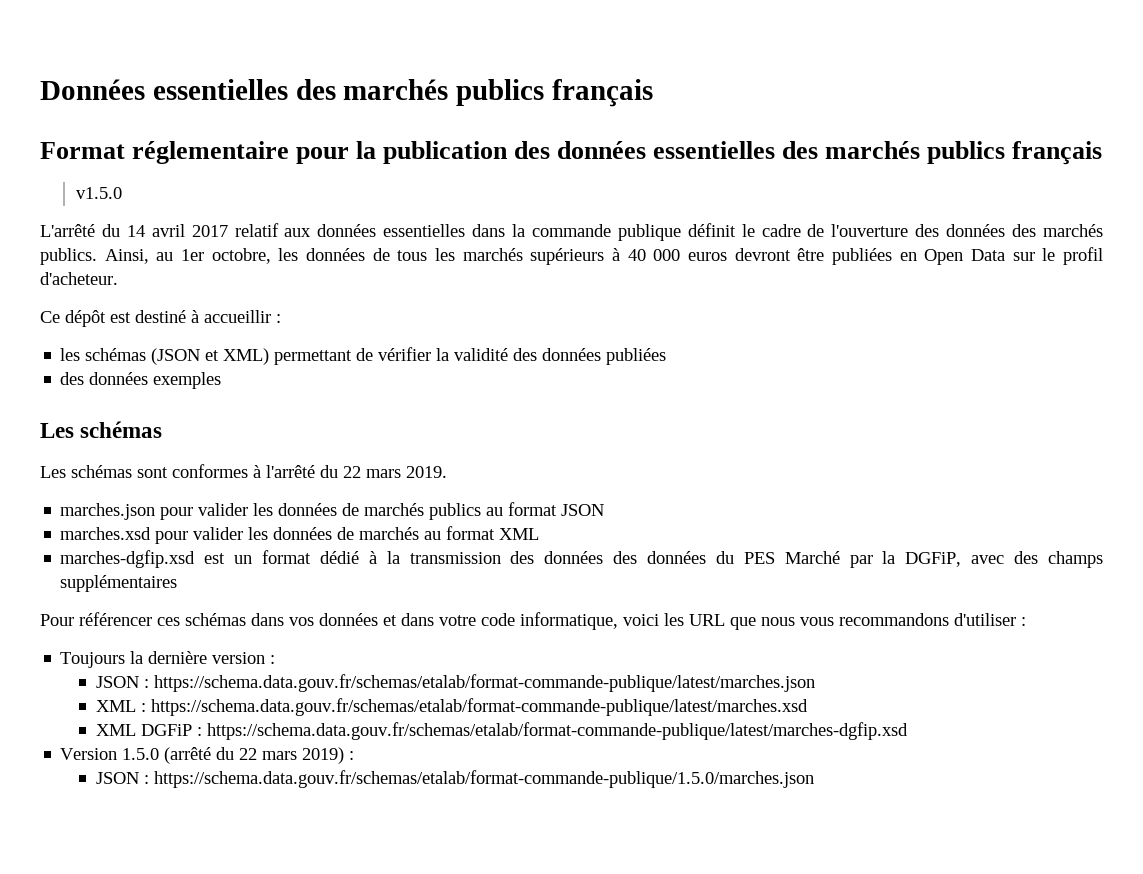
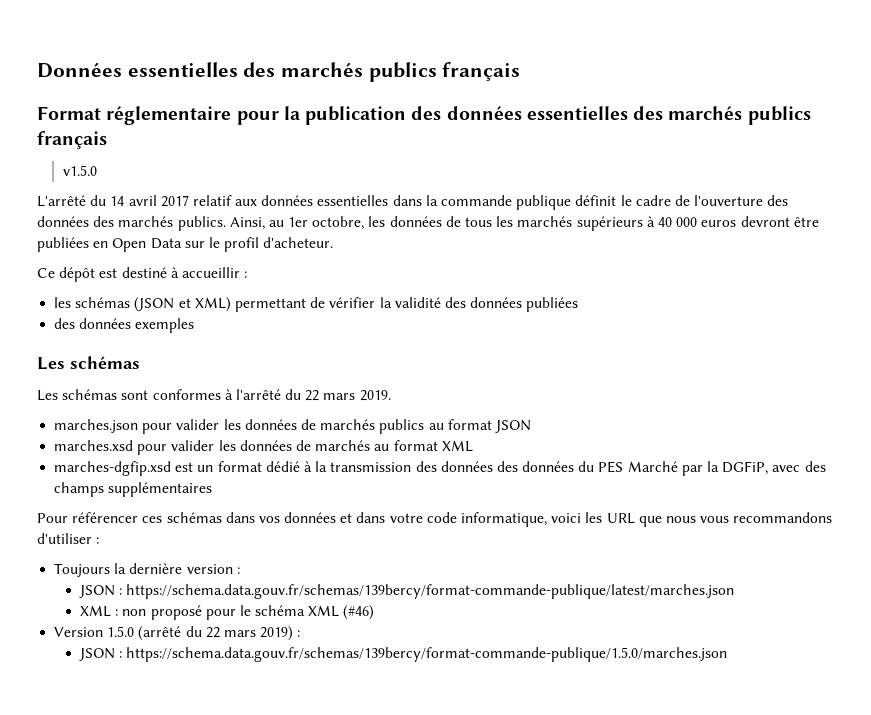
[153,674,815,692] https://schema.data.gouv.fr/schemas/etalab/format-commande-publique/latest/marches.json -> [126,584,735,599] https://schema.data.gouv.fr/schemas/139bercy/format-commande-publique/latest/marches.json
[150,698,808,716] [95,722,908,740] https://schema.data.gouv.fr/schemas/etalab/format-commande-publique/latest/marches.xsd // XML DGFiP : https://schema.data.gouv.fr/schemas/etalab/format-commande-publique/latest/marches-dgfip.xsd -> [122,605,375,620] non proposé pour le schéma XML (#46)
[153,770,814,788] https://schema.data.gouv.fr/schemas/etalab/format-commande-publique/1.5.0/marches.json -> [126,647,728,662] https://schema.data.gouv.fr/schemas/139bercy/format-commande-publique/1.5.0/marches.json

